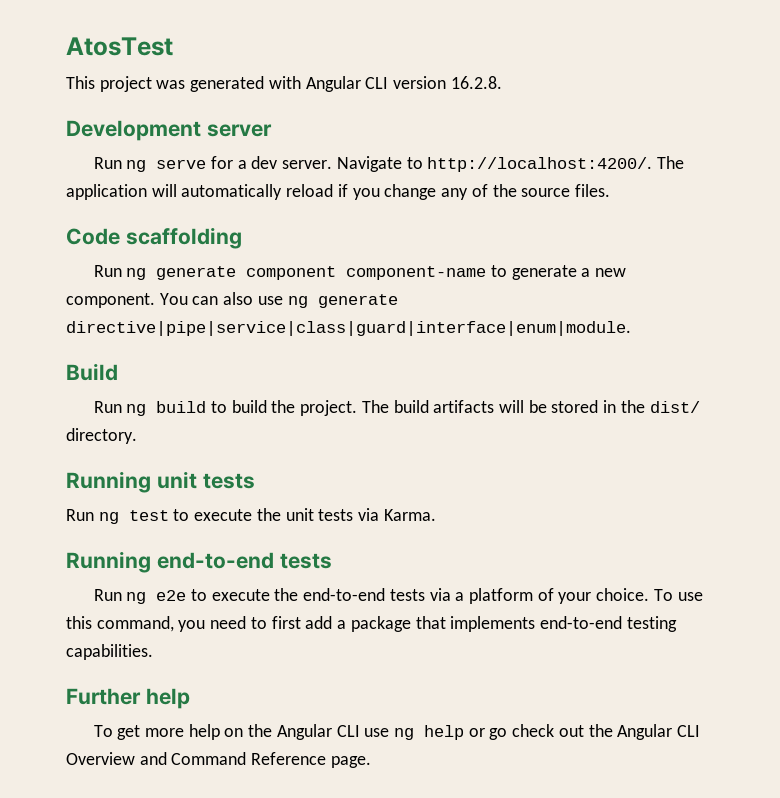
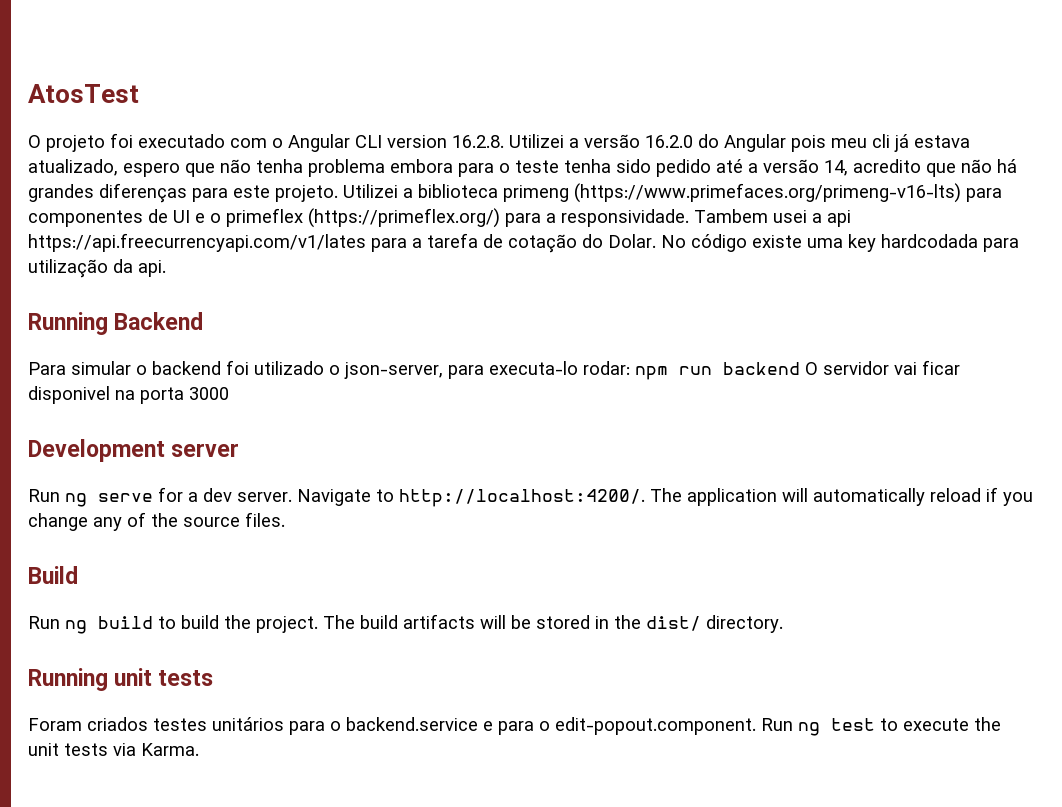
[66,76,502,92] This project was generated with Angular CLI version 16.2.8. -> [28,133,970,152] [28,159,1017,177] [28,183,1002,203] [28,208,851,228] [28,233,1019,253] [28,259,166,278] [28,312,204,335] [28,360,960,380] [28,386,229,404] O projeto foi executado com o Angular CLI version 16.2.8. Utilizei a versão 16.2.0 do Angular pois meu cli já estava atualizado, espero que não tenha problema embora para o teste tenha sido pedido até a versão 14, acredito que não há grandes diferenças para este projeto. Utilizei a biblioteca primeng (https://www.primefaces.org/primeng-v16-lts) para componentes de UI e o primeflex (https://primeflex.org/) para a responsividade. Tambem usei a api https://api.freecurrencyapi.com/v1/lates para a tarefa de cotação do Dolar. No código existe uma key hardcodada para utilização da api. // Running Backend // Para simular o backend foi utilizado o json-server, para executa-lo rodar: npm run backend O servidor vai ficar disponivel na porta 3000
[66,227,242,249] [93,265,627,280] [66,292,398,308] [66,321,631,336] // Code scaffolding // Run ng generate component component-name to generate a new component. You can also use ng generate directive|pipe|service|class|guard|interface|enum|module. -> (285, 519) none
(255, 481) none -> [28,717,756,735] Foram criados testes unitários para o backend.service e para o edit-popout.component.
[66,551,332,573] [93,588,703,604] [66,616,677,632] [66,644,153,660] [66,688,190,709] [93,724,701,740] [66,752,371,768] // Running end-to-end tests // Run ng e2e to execute the end-to-end tests via a platform of your choice. To use this command, you need to first add a package that implements end-to-end testing capabilities. // Further help // To get more help on the Angular CLI use ng help or go check out the Angular CLI Overview and Command Reference page. -> (199, 749) none

